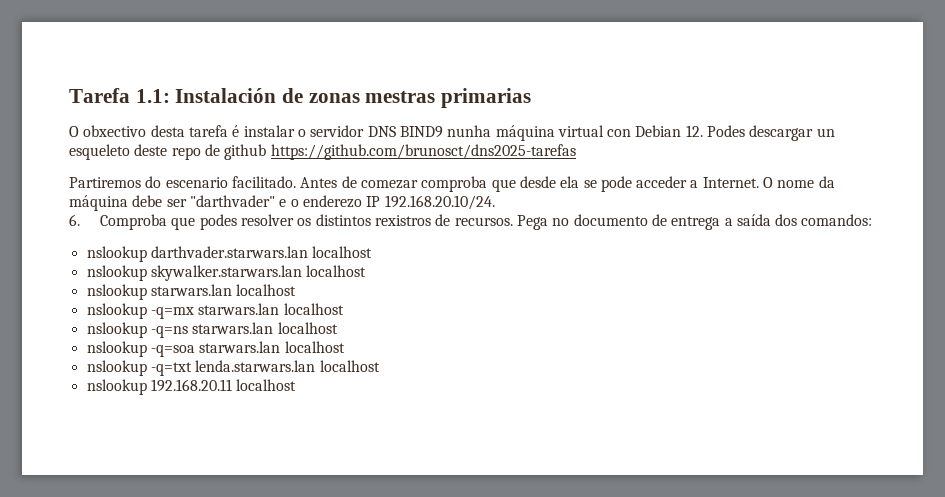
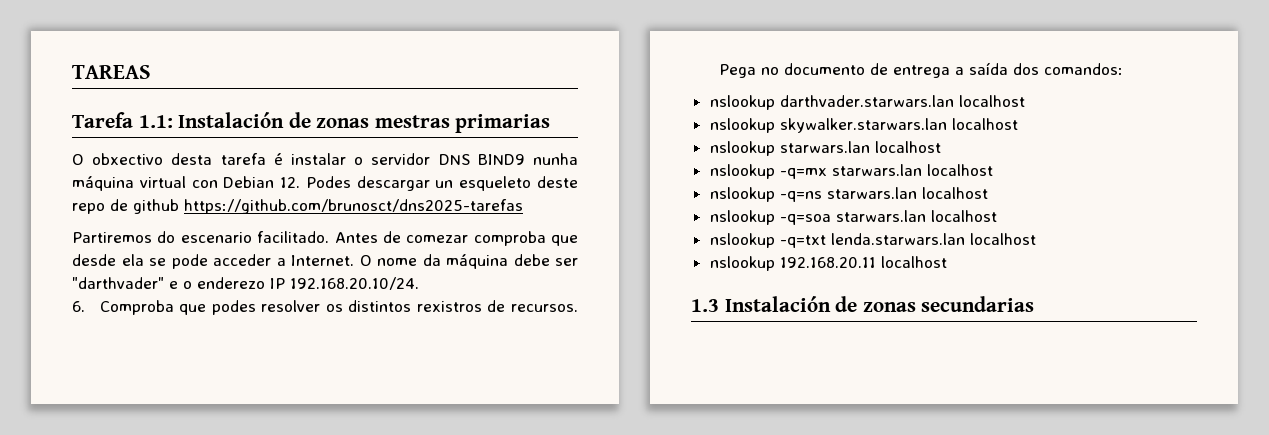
(69, 95) none -> [72,65,151,79] TAREAS //
(297, 385) none -> [691,296,1035,312] // 1.3 Instalación de zonas secundarias

